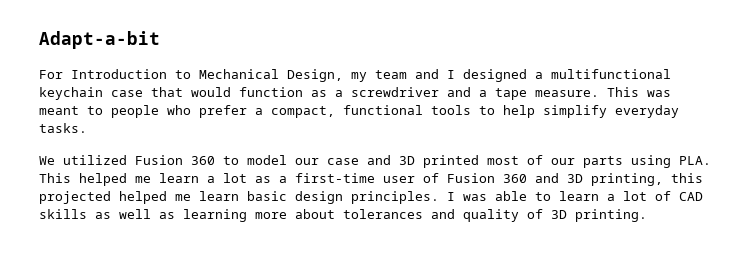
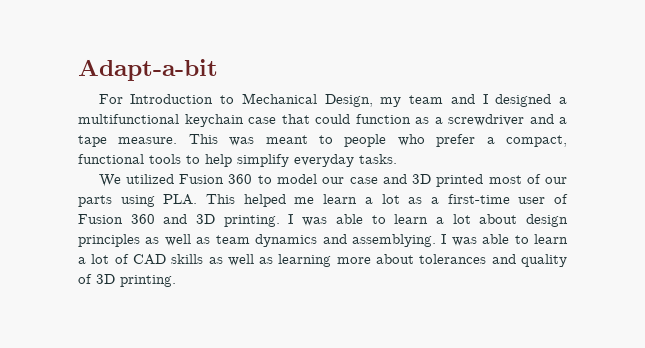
[191,87,231,97] would -> [315,114,350,124] could
[591,173,703,186] [39,191,439,204] printing, this projected helped me learn basic design principles. -> [223,214,568,227] [78,234,436,247] printing. I was able to learn a lot about design principles as well as team dynamics and assemblying.

